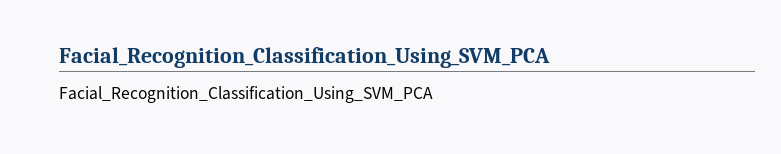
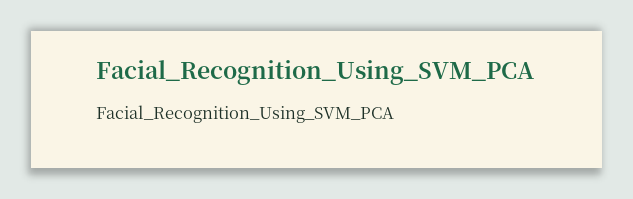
[59,47,550,68] [59,86,433,103] Facial_Recognition_Classification_Using_SVM_PCA // Facial_Recognition_Classification_Using_SVM_PCA -> [96,60,534,85] [96,105,394,123] Facial_Recognition_Using_SVM_PCA // Facial_Recognition_Using_SVM_PCA

